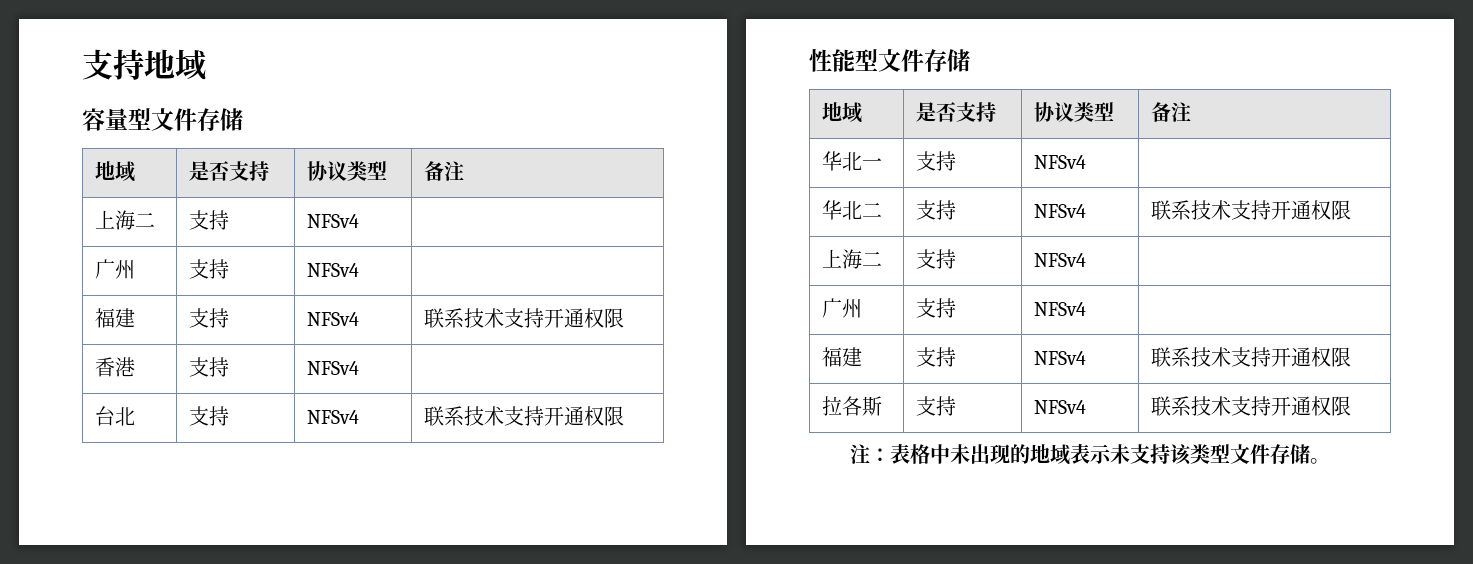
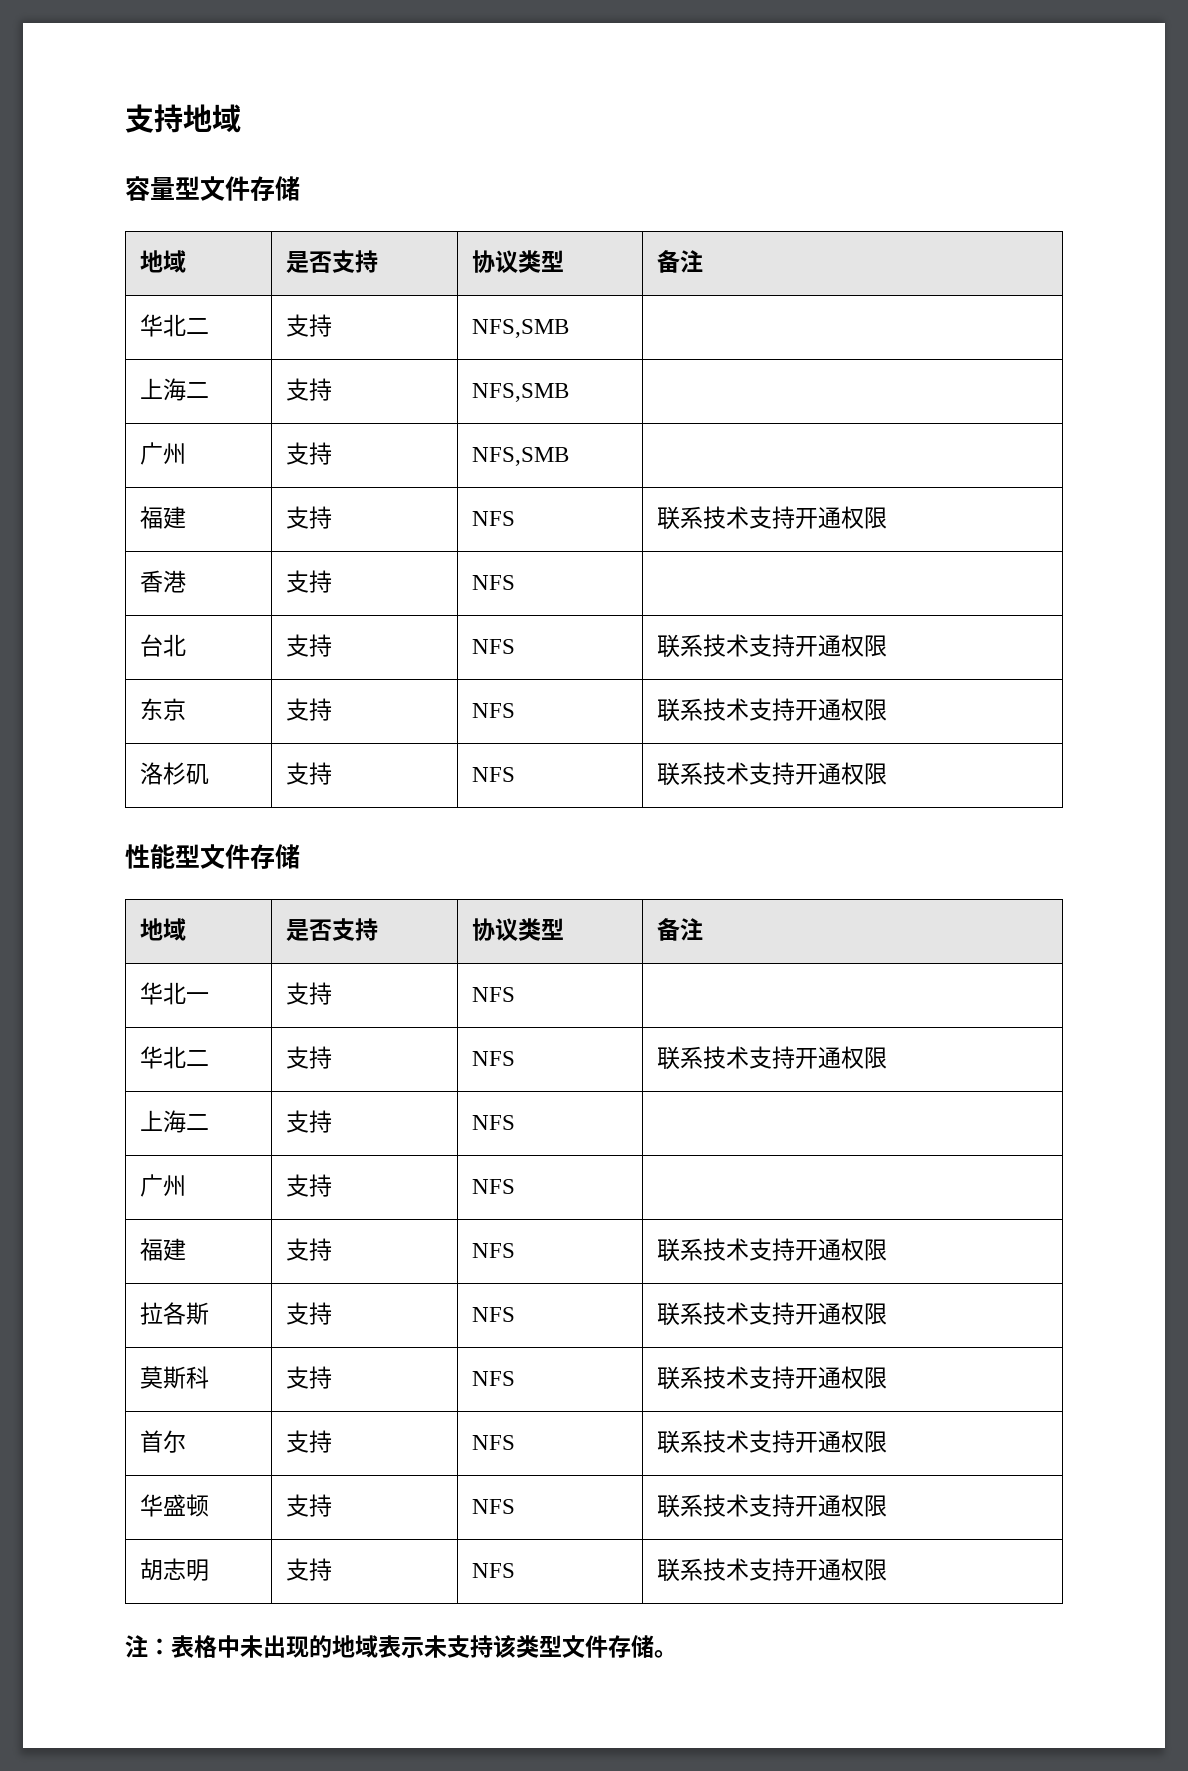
[94,210,155,230] [188,210,229,230] [306,214,359,228] [94,259,135,279] [188,259,229,279] [306,263,359,277] [94,308,135,328] [188,308,229,328] [306,312,359,326] // 上海二 | 支持 | NFSv4 | // 广州 | 支持 | NFSv4 | // 福建 | 支持 | NFSv4 -> [140,314,210,337] [286,314,333,337] [472,319,570,338] [140,378,210,401] [286,378,333,401] [472,383,570,402] [140,442,187,465] [286,442,333,465] [472,447,570,466] [140,506,187,529] [286,506,333,529] [472,511,516,526] // 华北二 | 支持 | NFS,SMB | // 上海二 | 支持 | NFS,SMB | // 广州 | 支持 | NFS,SMB | // 福建 | 支持 | NFS
[306,361,359,375] NFSv4 -> [472,575,516,590] NFS
[306,410,359,424] NFSv4 -> [472,639,516,654] [657,634,888,658] [140,698,187,721] [286,698,333,721] [472,703,516,718] [657,698,888,722] [140,762,210,785] [286,762,333,785] [472,767,516,782] NFS | 联系技术支持开通权限 // 东京 | 支持 | NFS | 联系技术支持开通权限 // 洛杉矶 | 支持 | NFS
[1033,155,1086,169] [821,200,882,220] [915,200,956,220] [1033,204,1086,218] NFSv4 | // 华北二 | 支持 | NFSv4 -> [472,987,516,1002] [140,1046,210,1069] [286,1046,333,1069] [472,1051,516,1066] NFS | // 华北二 | 支持 | NFS
[1033,253,1086,267] [821,298,862,318] [915,298,956,318] [1033,302,1086,316] [821,347,862,367] [915,347,956,367] [1033,351,1086,365] NFSv4 | // 广州 | 支持 | NFSv4 | // 福建 | 支持 | NFSv4 -> [472,1115,516,1130] [140,1174,187,1197] [286,1174,333,1197] [472,1179,516,1194] [140,1238,187,1261] [286,1238,333,1261] [472,1243,516,1258] NFS | // 广州 | 支持 | NFS | // 福建 | 支持 | NFS
[1033,400,1086,414] NFSv4 -> [472,1307,516,1322] [657,1302,888,1326] [140,1366,210,1389] [286,1366,333,1389] [472,1371,516,1386] [657,1366,888,1390] [140,1430,187,1453] [286,1430,333,1453] [472,1435,516,1450] [657,1430,888,1454] [140,1494,210,1517] [286,1494,333,1517] [472,1499,516,1514] [657,1494,888,1518] [140,1558,210,1581] [286,1558,333,1581] [472,1563,516,1578] NFS | 联系技术支持开通权限 // 莫斯科 | 支持 | NFS | 联系技术支持开通权限 // 首尔 | 支持 | NFS | 联系技术支持开通权限 // 华盛顿 | 支持 | NFS | 联系技术支持开通权限 // 胡志明 | 支持 | NFS

